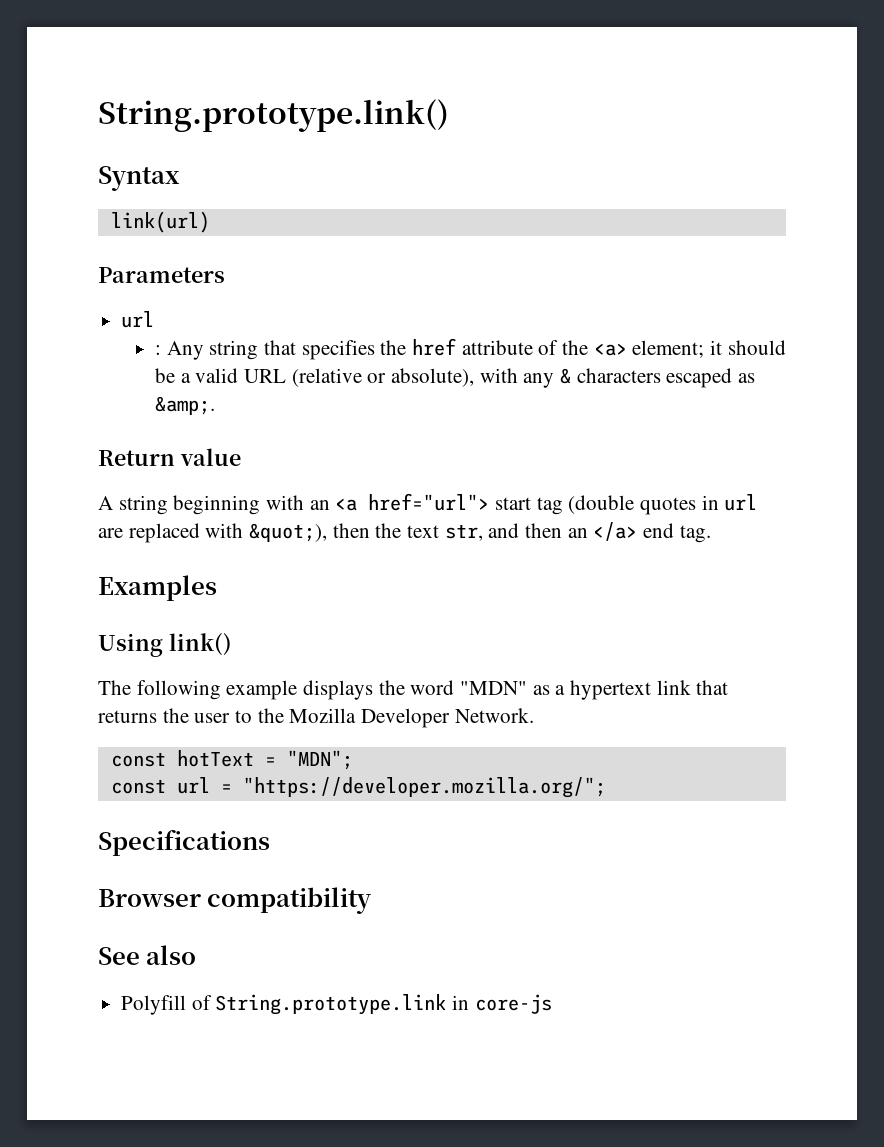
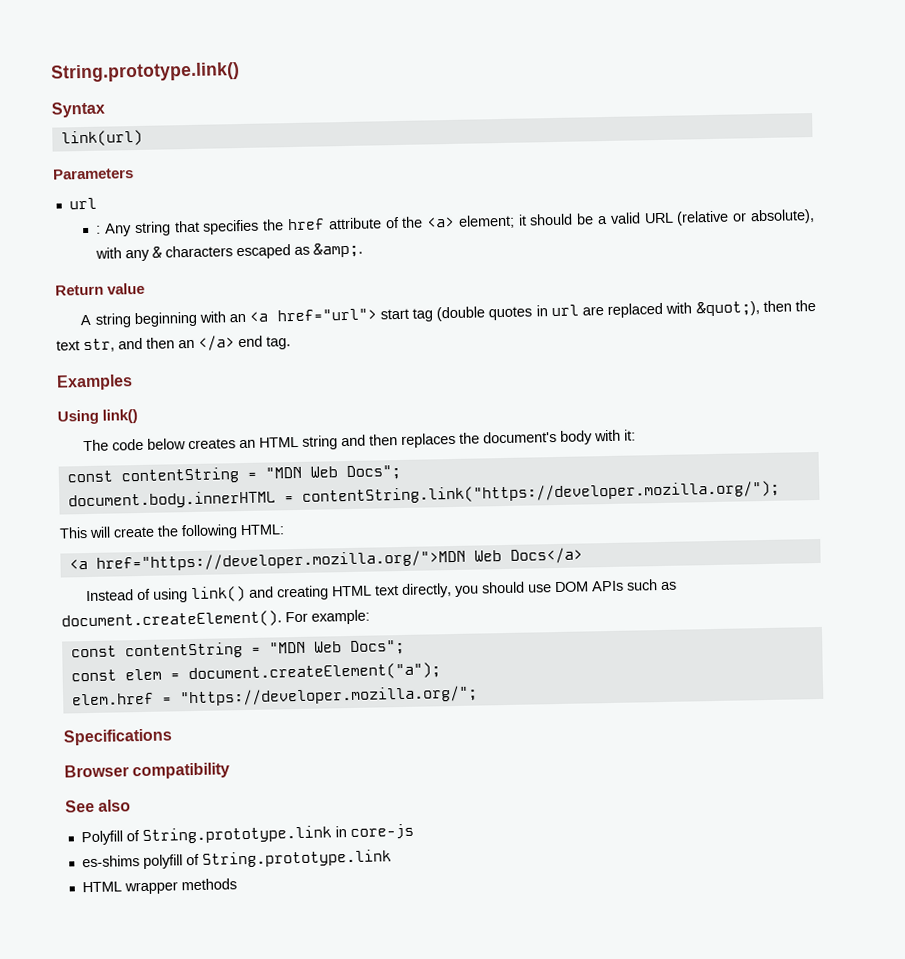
[136,680,729,700] [98,708,534,728] [110,750,353,770] [110,777,210,794] following example displays the word "MDN" as a hypertext link that returns the user to the Mozilla Developer Network. // const hotText = "MDN"; // const url -> [112,429,637,451] [66,464,401,485] [67,480,780,510] [59,524,285,540] [68,547,583,572] [86,579,678,603] [61,609,370,630] [70,639,405,660] [70,662,441,683] [71,692,154,706] code below creates an HTML string and then replaces the document's body with it: // const contentString = "MDN Web Docs"; // document.body.innerHTML = contentString.link("https://developer.mozilla.org/"); // This will create the following HTML: // <a href="https://developer.mozilla.org/">MDN Web Docs</a> // Instead of using link() and creating HTML text directly, you should use DOM APIs such as document.createElement(). For example: // const contentString = "MDN Web Docs"; // const elem = document.createElement("a"); // elem.href
(552, 1004) none -> [81,849,392,870] [81,878,237,895] // es-shims polyfill of String.prototype.link // HTML wrapper methods

